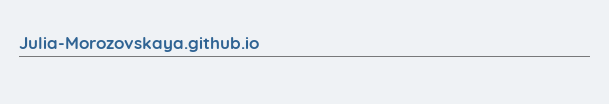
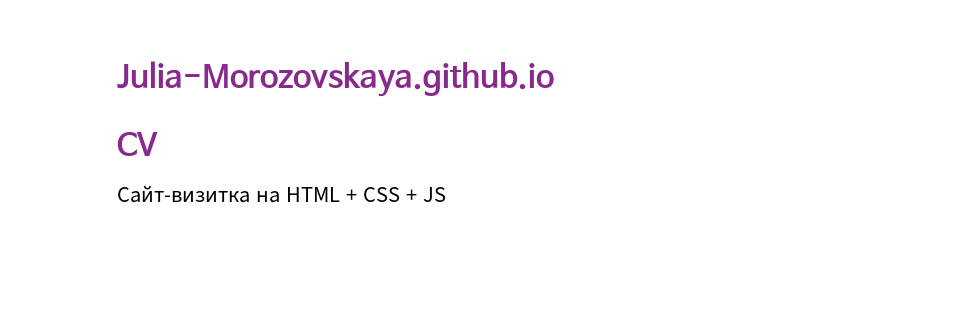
(259, 44) none -> [117,132,158,156] [117,185,447,203] // CV // Сайт-визитка на HTML + CSS + JS

